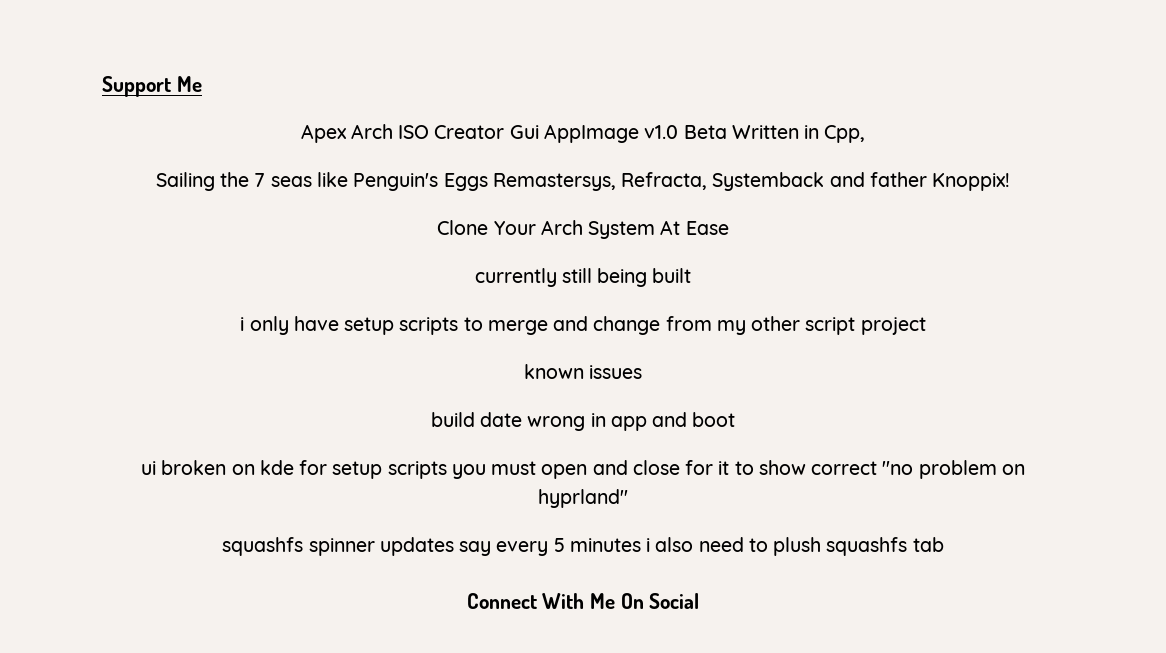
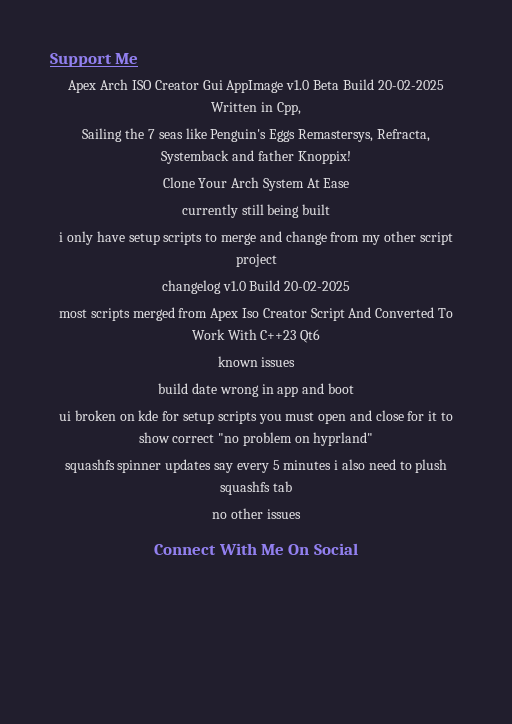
(727, 132) none -> [342,79,444,90] Build 20-02-2025
(926, 326) none -> [161,280,351,294] [59,307,453,321] [191,329,321,343] // changelog v1.0 Build 20-02-2025 // most scripts merged from Apex Iso Creator Script And Converted To Work With C++23 Qt6
(944, 544) none -> [212,508,301,519] // no other issues

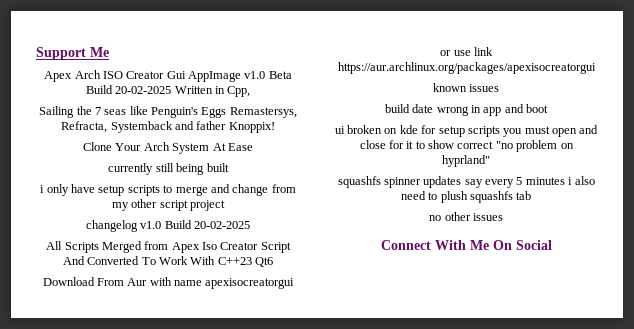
[59,307,175,321] most scripts merged -> [46,241,142,253] All Scripts Merged
(321, 336) none -> [42,277,295,289] [440,47,493,56] [337,62,596,74] // Download From Aur with name apexisocreatorgui or use link https://aur.archlinux.org/packages/apexisocreatorgui

